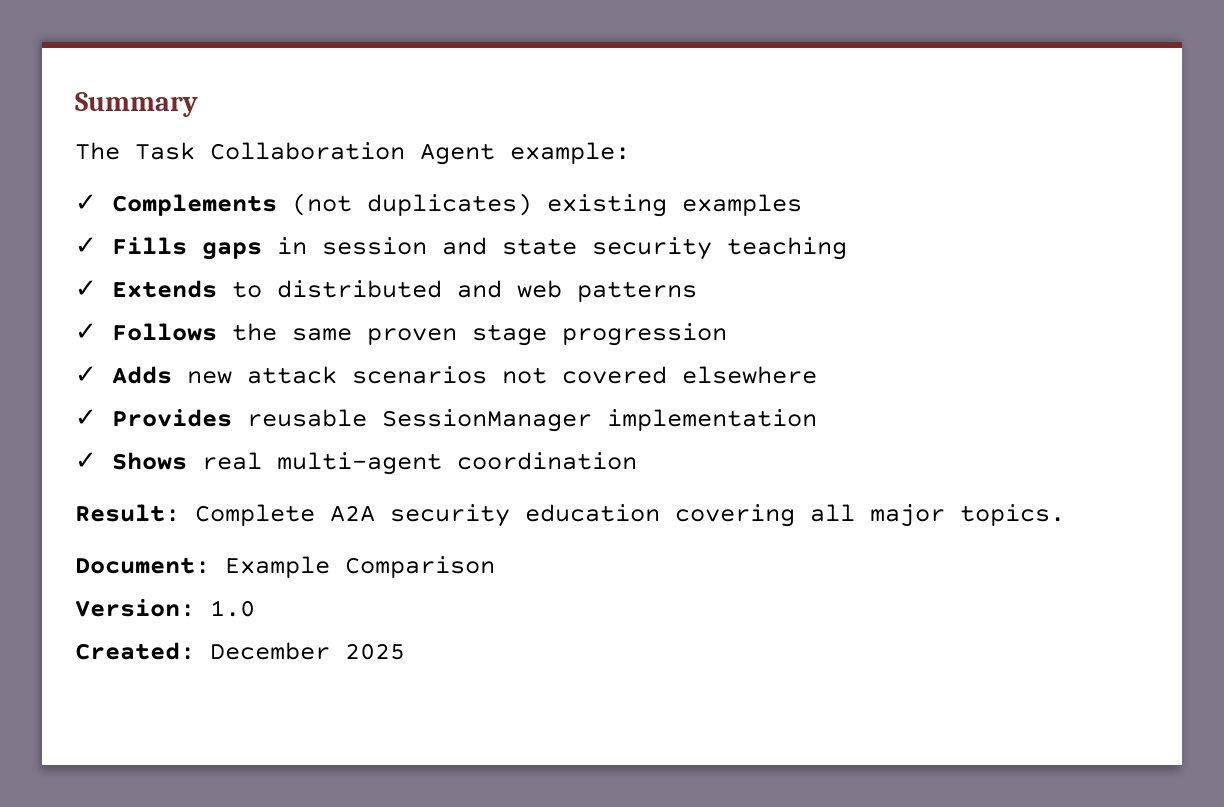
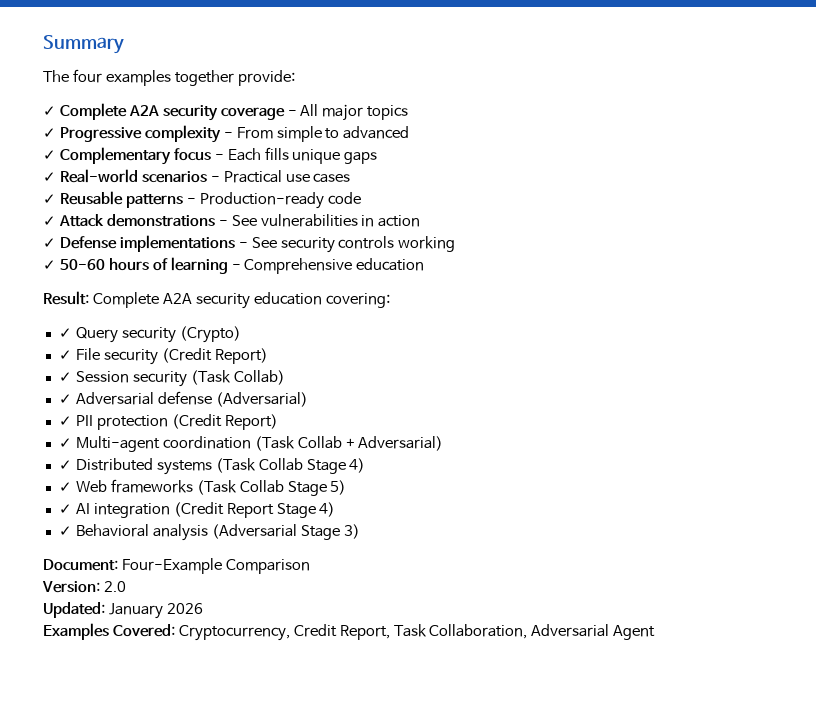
[135,142,630,165] [75,193,802,217] [75,237,847,260] [75,280,697,302] [75,323,727,346] [75,366,817,384] [75,409,817,432] [75,452,637,475] Task Collaboration Agent example: // ✓ Complements (not duplicates) existing examples // ✓ Fills gaps in session and state security teaching // ✓ Extends to distributed and web patterns // ✓ Follows the same proven stage progression // ✓ Adds new attack scenarios not covered elsewhere // ✓ Provides reusable SessionManager implementation // ✓ Shows real multi-agent coordination -> [72,69,295,86] [43,103,409,121] [43,125,410,143] [43,147,378,165] [43,169,351,183] [43,191,361,209] [43,214,421,227] [43,235,456,253] [43,257,425,274] four examples together provide: // ✓ Complete A2A security coverage - All major topics // ✓ Progressive complexity - From simple to advanced // ✓ Complementary focus - Each fills unique gaps // ✓ Real-world scenarios - Practical use cases // ✓ Reusable patterns - Production-ready code // ✓ Attack demonstrations - See vulnerabilities in action // ✓ Defense implementations - See security controls working // ✓ 50-60 hours of learning - Comprehensive education
[675,504,1065,527] covering all major topics. -> [325,293,390,308] [58,326,241,343] [58,348,268,365] [58,370,285,387] [58,391,308,407] [58,414,278,430] [58,436,444,452] [58,458,366,475] [58,479,347,496] [58,502,336,518] [58,524,360,541] covering: // ✓ Query security (Crypto) // ✓ File security (Credit Report) // ✓ Session security (Task Collab) // ✓ Adversarial defense (Adversarial) // ✓ PII protection (Credit Report) // ✓ Multi-agent coordination (Task Collab + Adversarial) // ✓ Distributed systems (Task Collab Stage 4) // ✓ Web frameworks (Task Collab Stage 5) // ✓ AI integration (Credit Report Stage 4) // ✓ Behavioral analysis (Adversarial Stage 3)
[225,556,330,578] Example -> [121,558,222,574] Four-Example
[210,600,255,617] [75,642,405,660] 1.0 // Created: December 2025 -> [103,581,126,592] [43,602,203,619] [43,623,656,641] 2.0 // Updated: January 2026 // Examples Covered: Cryptocurrency, Credit Report, Task Collaboration, Adversarial Agent

